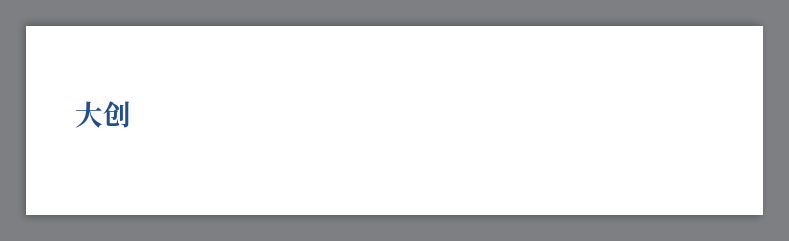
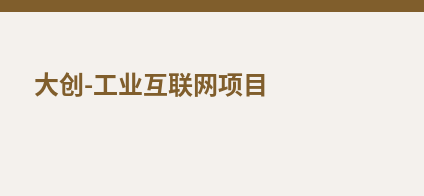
(131, 114) none -> [84,72,268,98] -工业互联网项目

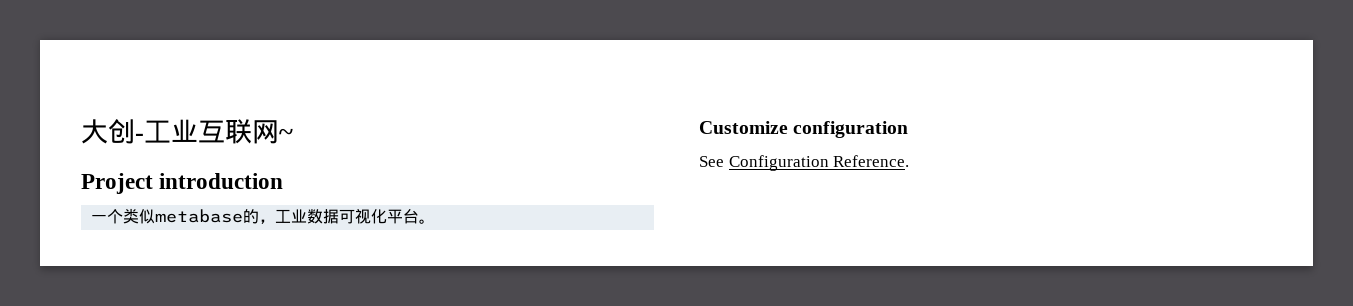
[218,73,268,97] 项目 -> [279,128,293,141] [81,173,284,194] [91,208,436,224] [699,121,909,138] [699,155,910,171] ~ // Project introduction // 一个类似metabase的，工业数据可视化平台。 // Customize configuration // See Configuration Reference.

